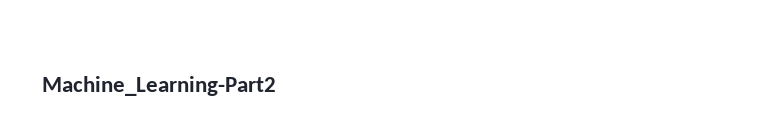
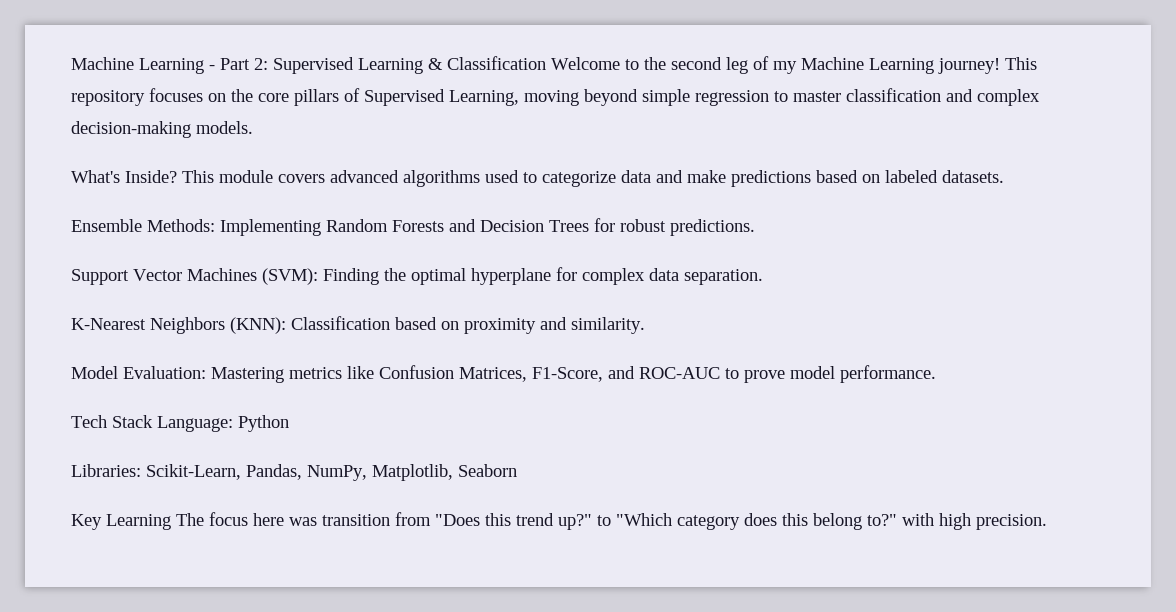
[42,76,276,96] Machine_Learning-Part2 -> [71,56,1037,74] [71,88,1040,106] [71,121,253,138] [71,170,1004,187] [71,218,755,236] [71,267,763,285] [71,316,645,334] [71,365,936,383] [71,415,289,432] [71,464,517,481] [71,512,1047,530] Machine Learning - Part 2: Supervised Learning & Classification Welcome to the second leg of my Machine Learning journey! This repository focuses on the core pillars of Supervised Learning, moving beyond simple regression to master classification and complex decision-making models. // What's Inside? This module covers advanced algorithms used to categorize data and make predictions based on labeled datasets. // Ensemble Methods: Implementing Random Forests and Decision Trees for robust predictions. // Support Vector Machines (SVM): Finding the optimal hyperplane for complex data separation. // K-Nearest Neighbors (KNN): Classification based on proximity and similarity. // Model Evaluation: Mastering metrics like Confusion Matrices, F1-Score, and ROC-AUC to prove model performance. // Tech Stack Language: Python // Libraries: Scikit-Learn, Pandas, NumPy, Matplotlib, Seaborn // Key Learning The focus here was transition from "Does this trend up?" to "Which category does this belong to?" with high precision.

